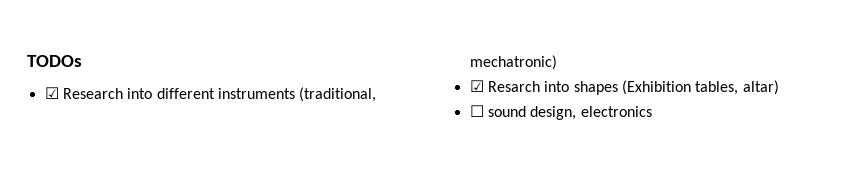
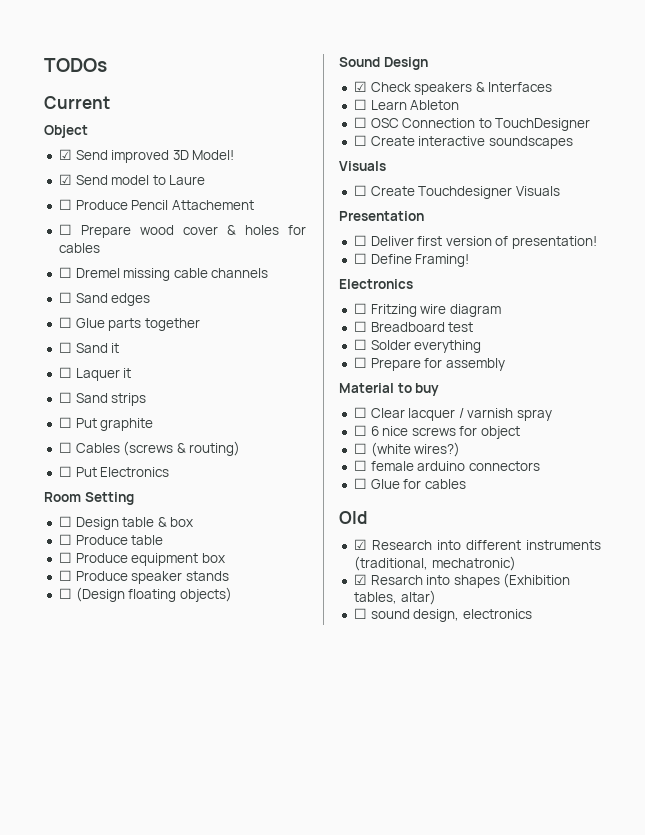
(82, 61) none -> [44,96,110,109] [44,125,88,138] [58,149,235,163] [58,174,206,185] [58,199,254,210] [58,224,306,238] [58,243,100,253] [58,267,269,281] [58,292,151,306] [58,317,200,331] [58,342,120,353] [58,367,132,381] [58,392,147,406] [58,417,154,431] [58,441,241,456] [58,466,170,477] [44,492,134,505] [58,516,194,530] [58,534,164,545] [58,552,225,566] [58,570,229,584] [58,587,232,602] [339,57,428,70] [353,81,553,95] [353,99,460,110] [353,117,591,131] [353,135,573,149] [339,161,386,171] [353,185,560,199] [339,211,424,221] [353,235,598,249] [353,253,470,267] [339,279,413,289] [353,303,501,317] [353,321,474,332] [353,339,482,353] [353,357,505,371] [339,383,440,396] [353,407,553,421] [353,425,521,439] [353,442,461,457] [353,460,540,471] [353,478,466,489] [339,511,367,524] // Current // Object // ☑ Send improved 3D Model! // ☑ Send model to Laure // ☐ Produce Pencil Attachement // ☐ Prepare wood cover & holes for cables // ☐ Dremel missing cable channels // ☐ Sand edges // ☐ Glue parts together // ☐ Sand it // ☐ Laquer it // ☐ Sand strips // ☐ Put graphite // ☐ Cables (screws & routing) // ☐ Put Electronics // Room Setting // ☐ Design table & box // ☐ Produce table // ☐ Produce equipment box // ☐ Produce speaker stands // ☐ (Design floating objects) // Sound Design // ☑ Check speakers & Interfaces // ☐ Learn Ableton // ☐ OSC Connection to TouchDesigner // ☐ Create interactive soundscapes // Visuals // ☐ Create Touchdesigner Visuals // Presentation // ☐ Deliver first version of presentation! // ☐ Define Framing! // Electronics // ☐ Fritzing wire diagram // ☐ Breadboard test // ☐ Solder everything // ☐ Prepare for assembly // Material to buy // ☐ Clear lacquer / varnish spray // ☐ 6 nice screws for object // ☐ (white wires?) // ☐ female arduino connectors // ☐ Glue for cables // Old

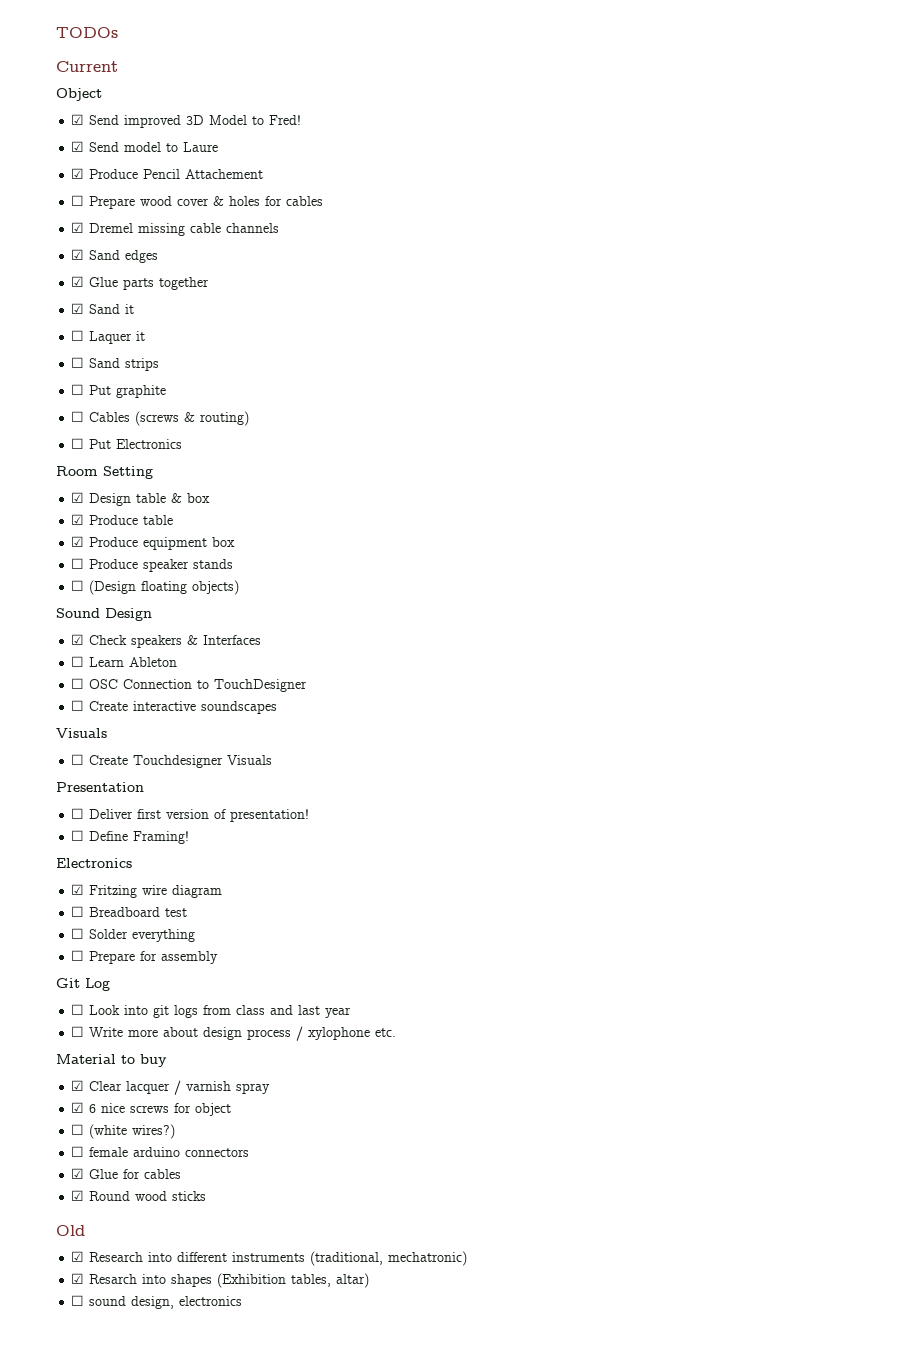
[192,150,235,160] Model! -> [209,115,302,125] Model to Fred!
[58,199,72,210] ☐ -> [71,168,85,179] ☑
[58,267,72,278] ☐ -> [71,222,85,233] ☑
[58,292,72,303] ☐ -> [71,249,85,260] ☑
[58,317,72,328] ☐ -> [71,276,85,287] ☑
[58,342,72,353] ☐ -> [71,303,85,314] ☑
[58,516,72,527] ☐ -> [71,492,85,503] ☑
[58,534,72,545] ☐ -> [71,514,85,525] ☑
[58,552,72,563] ☐ -> [71,536,85,547] ☑
[353,303,367,314] ☐ -> [71,884,85,895] ☑
(505, 364) none -> [56,978,110,991] [71,1004,352,1018] [71,1026,397,1041] // Git Log // ☐ Look into git logs from class and last year // ☐ Write more about design process / xylophone etc.
[353,407,367,418] ☐ -> [71,1080,85,1091] ☑
[353,425,367,436] ☐ -> [71,1102,85,1113] ☑
[353,478,367,489] ☐ -> [71,1168,85,1179] ☑
(466, 484) none -> [71,1190,207,1201] // ☑ Round wood sticks

